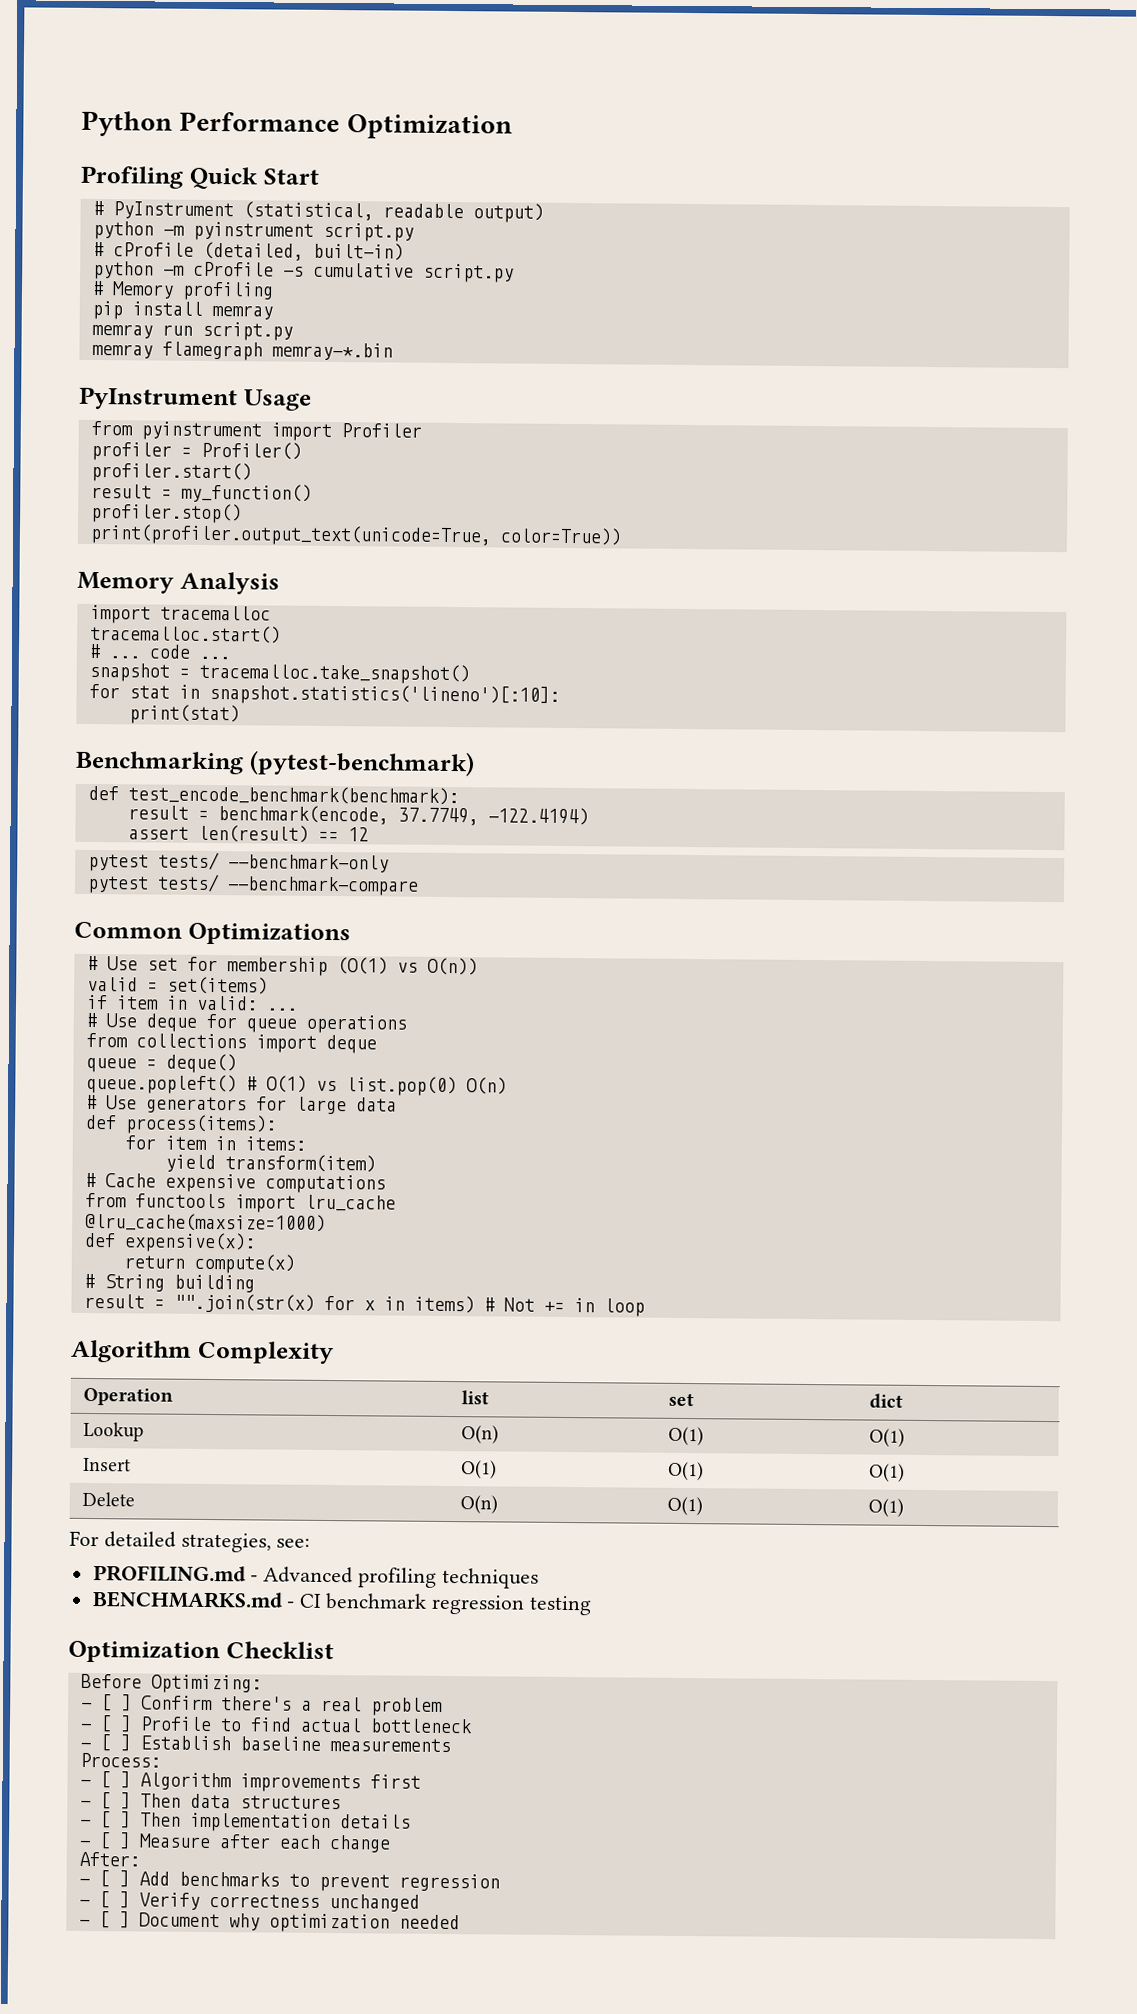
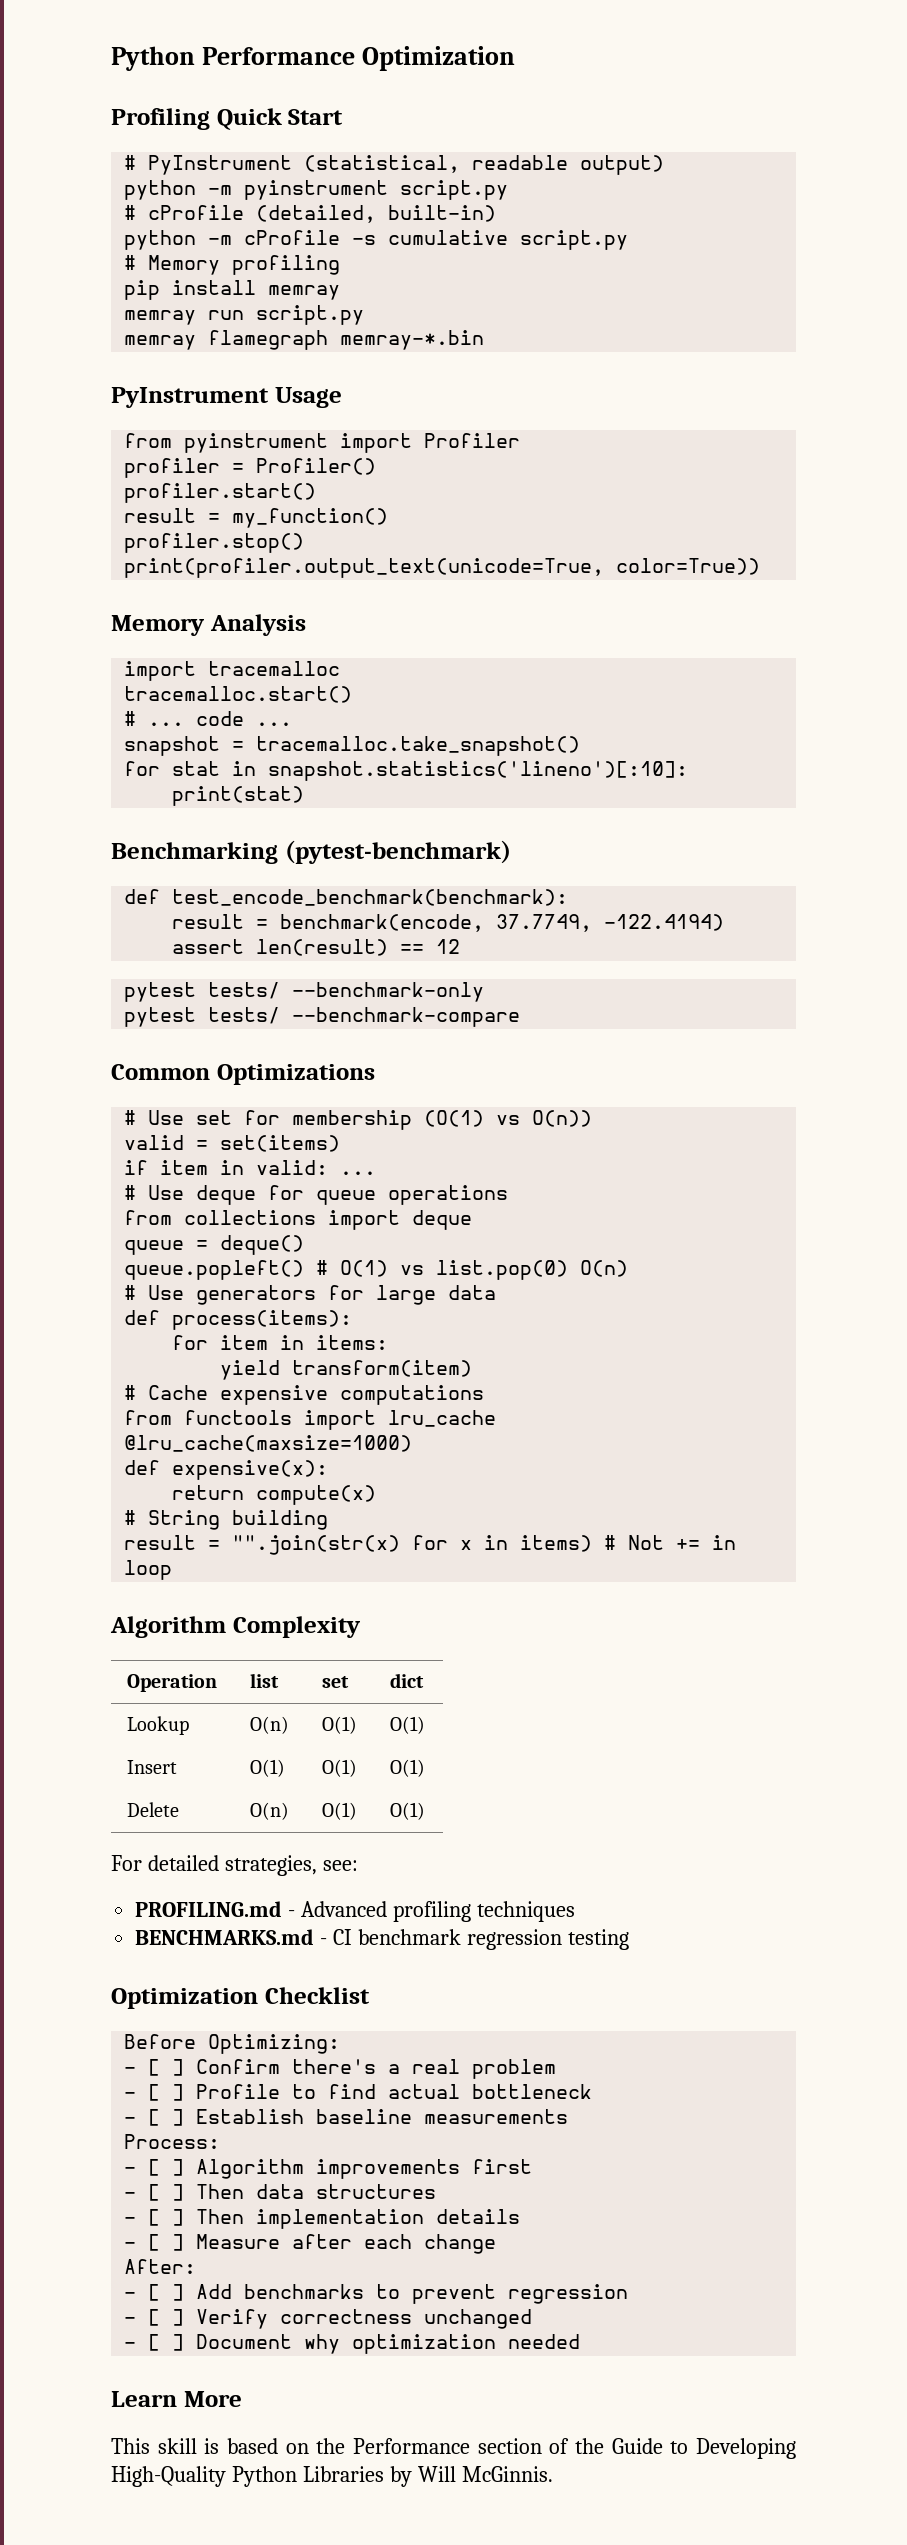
(460, 1922) none -> [111,2391,242,2407] [111,2438,796,2459] [111,2466,553,2487] // Learn More // This skill is based on the Performance section of the Guide to Developing High-Quality Python Libraries by Will McGinnis.

